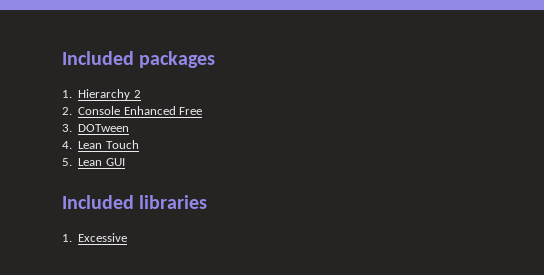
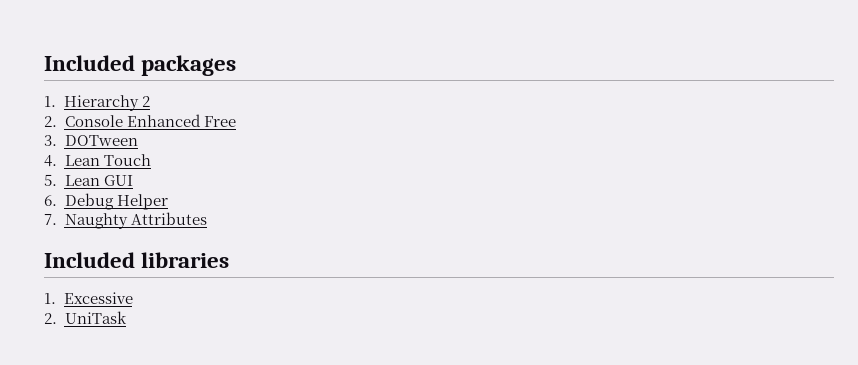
(125, 162) none -> [44,193,168,210] [44,212,207,229] // 6. Debug Helper // 7. Naughty Attributes
(128, 237) none -> [44,311,127,324] // 2. UniTask

